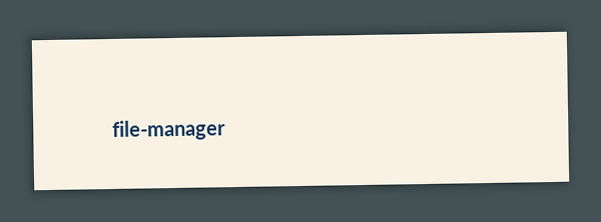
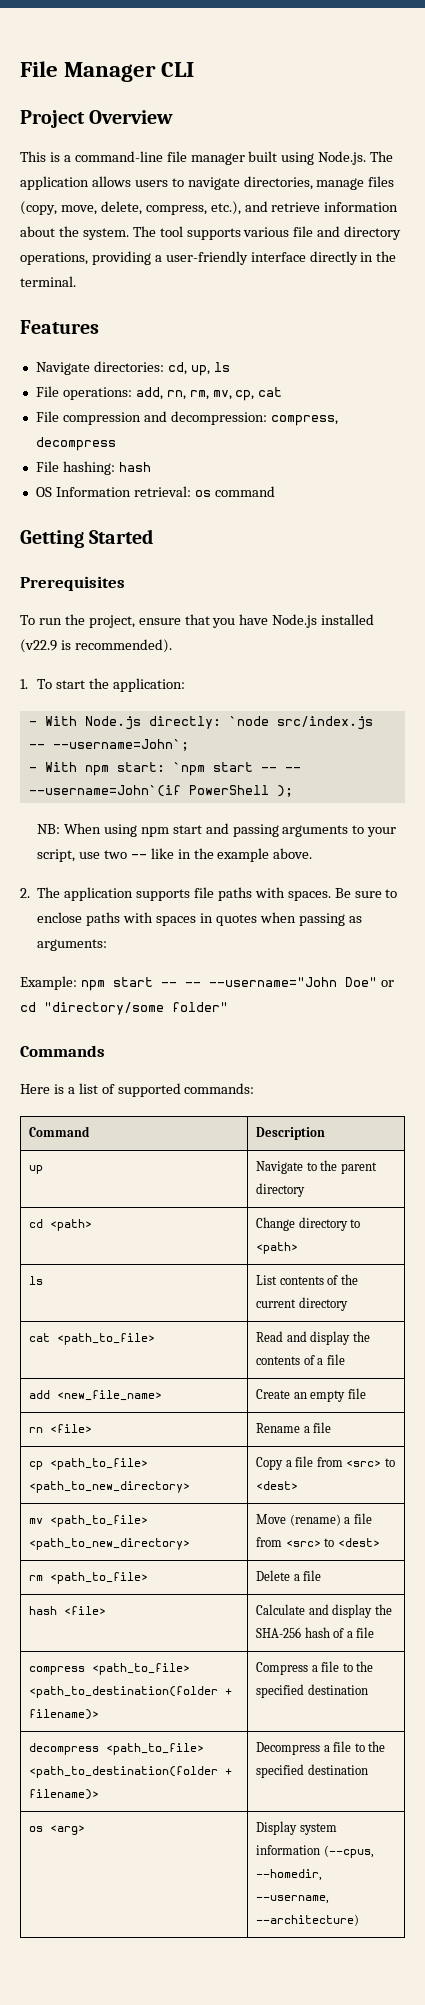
[112,119,226,141] file-manager -> [20,61,195,82] [20,110,174,128] [20,151,394,165] [20,176,395,190] [20,201,399,215] [20,226,402,240] [20,251,397,265] [20,276,76,287] [20,320,99,334] [35,361,230,376] [35,386,283,401] [35,411,338,426] [35,437,116,451] [35,461,151,475] [35,486,275,497] [20,529,154,548] [20,576,125,591] [20,614,375,628] [20,639,172,653] [20,678,185,692] [28,716,373,730] [28,739,189,751] [28,762,301,776] [28,785,293,797] [37,823,397,837] [37,848,313,862] [20,887,398,901] [37,912,362,926] [37,939,108,951] [20,976,394,991] [20,1002,228,1015] [20,1045,105,1057] [20,1083,255,1097] [29,1126,91,1137] [256,1127,326,1140] [29,1165,44,1174] [256,1160,377,1174] [256,1183,306,1197] [29,1219,93,1231] [256,1217,361,1231] [256,1242,299,1254] [29,1276,44,1285] [256,1274,358,1285] [256,1297,348,1311] [29,1333,156,1345] [256,1331,370,1345] [256,1354,345,1365] [29,1390,163,1401] [256,1388,366,1402] [29,1424,93,1433] [256,1422,332,1433] [29,1458,149,1470] [29,1481,191,1493] [256,1456,395,1470] [256,1481,299,1490] [29,1515,149,1527] [29,1538,191,1550] [256,1513,372,1526] [256,1537,380,1547] [29,1572,149,1584] [256,1570,322,1581] [29,1606,107,1615] [256,1604,392,1618] [256,1627,375,1638] [29,1663,191,1675] [29,1686,233,1698] [29,1709,100,1720] [256,1661,374,1675] [256,1684,368,1698] [29,1743,205,1755] [29,1766,233,1778] [29,1789,100,1800] [256,1741,386,1755] [256,1764,368,1778] [29,1825,86,1835] [256,1821,337,1835] [256,1845,374,1858] [256,1869,323,1881] [256,1895,330,1904] [256,1914,360,1926] File Manager CLI // Project Overview // This is a command-line file manager built using Node.js. The application allows users to navigate directories, manage files (copy, move, delete, compress, etc.), and retrieve information about the system. The tool supports various file and directory operations, providing a user-friendly interface directly in the terminal. // Features // Navigate directories: cd, up, ls // File operations: add, rn, rm, mv, cp, cat // File compression and decompression: compress, decompress // File hashing: hash // OS Information retrieval: os command // Getting Started // Prerequisites // To run the project, ensure that you have Node.js installed (v22.9 is recommended). // 1. To start the application: // - With Node.js directly: `node src/index.js -- --username=John`; // - With npm start: `npm start -- -- --username=John`(if PowerShell ); // NB: When using npm start and passing arguments to your script, use two -- like in the example above. // 2. The application supports file paths with spaces. Be sure to enclose paths with spaces in quotes when passing as arguments: // Example: npm start -- -- --username="John Doe" or cd "directory/some folder" // Commands // Here is a list of supported commands: // Command | Description // up | Navigate to the parent directory // cd <path> | Change directory to <path> // ls | List contents of the current directory // cat <path_to_file> | Read and display the contents of a file // add <new_file_name> | Create an empty file // rn <file> | Rename a file // cp <path_to_file> <path_to_new_directory> | Copy a file from <src> to <dest> // mv <path_to_file> <path_to_new_directory> | Move (rename) a file from <src> to <dest> // rm <path_to_file> | Delete a file // hash <file> | Calculate and display the SHA-256 hash of a file // compress <path_to_file> <path_to_destination(folder + filename)> | Compress a file to the specified destination // decompress <path_to_file> <path_to_destination(folder + filename)> | Decompress a file to the specified destination // os <arg> | Display system information (--cpus, --homedir, --username, --architecture)

